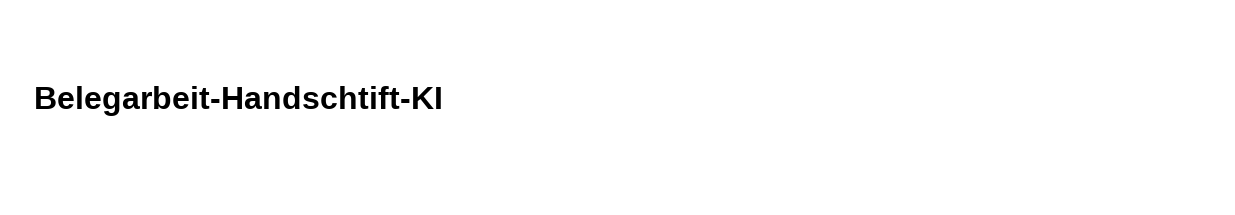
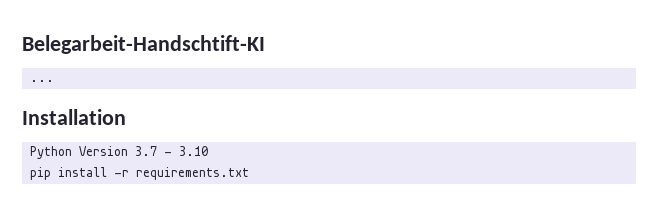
(443, 101) none -> [29,80,54,82] [22,109,126,125] [29,146,208,159] [29,167,249,180] // ... // Installation // Python Version 3.7 - 3.10 // pip install -r requirements.txt

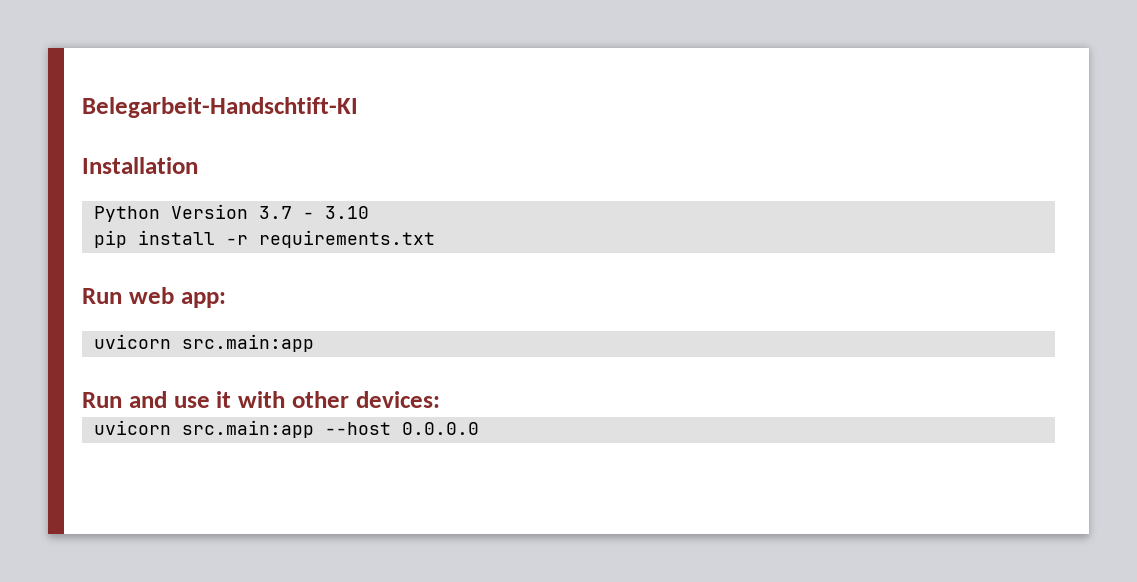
[29,80,54,82] // ... -> (358, 107) none
(249, 173) none -> [82,287,226,308] [94,334,314,352] [82,391,440,408] [94,420,479,438] // Run web app: // uvicorn src.main:app // Run and use it with other devices: // uvicorn src.main:app --host 0.0.0.0

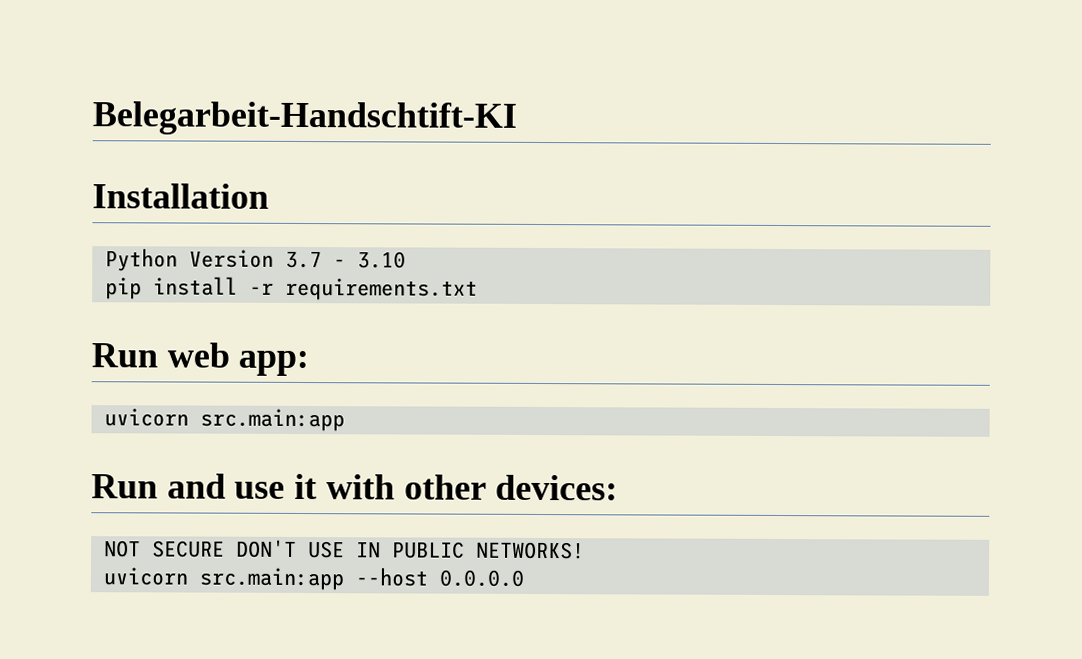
(440, 399) none -> [104,539,586,560] // NOT SECURE DON'T USE IN PUBLIC NETWORKS!

